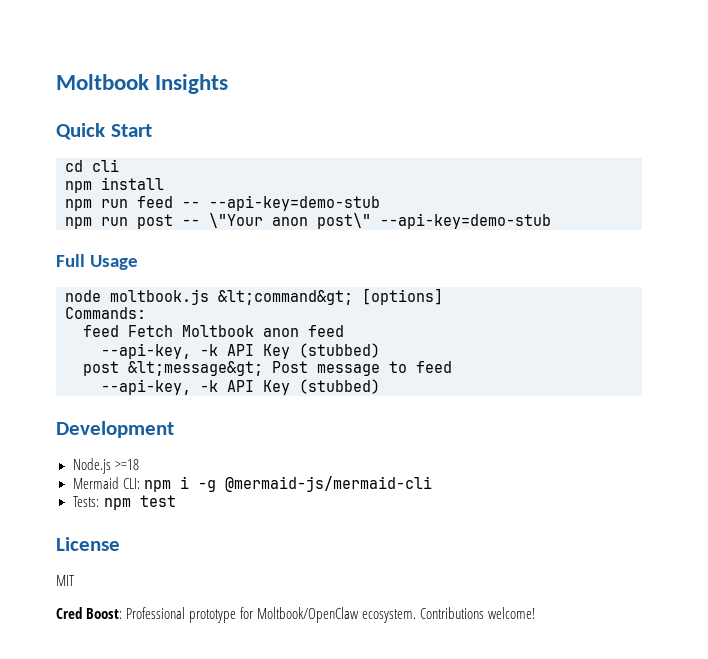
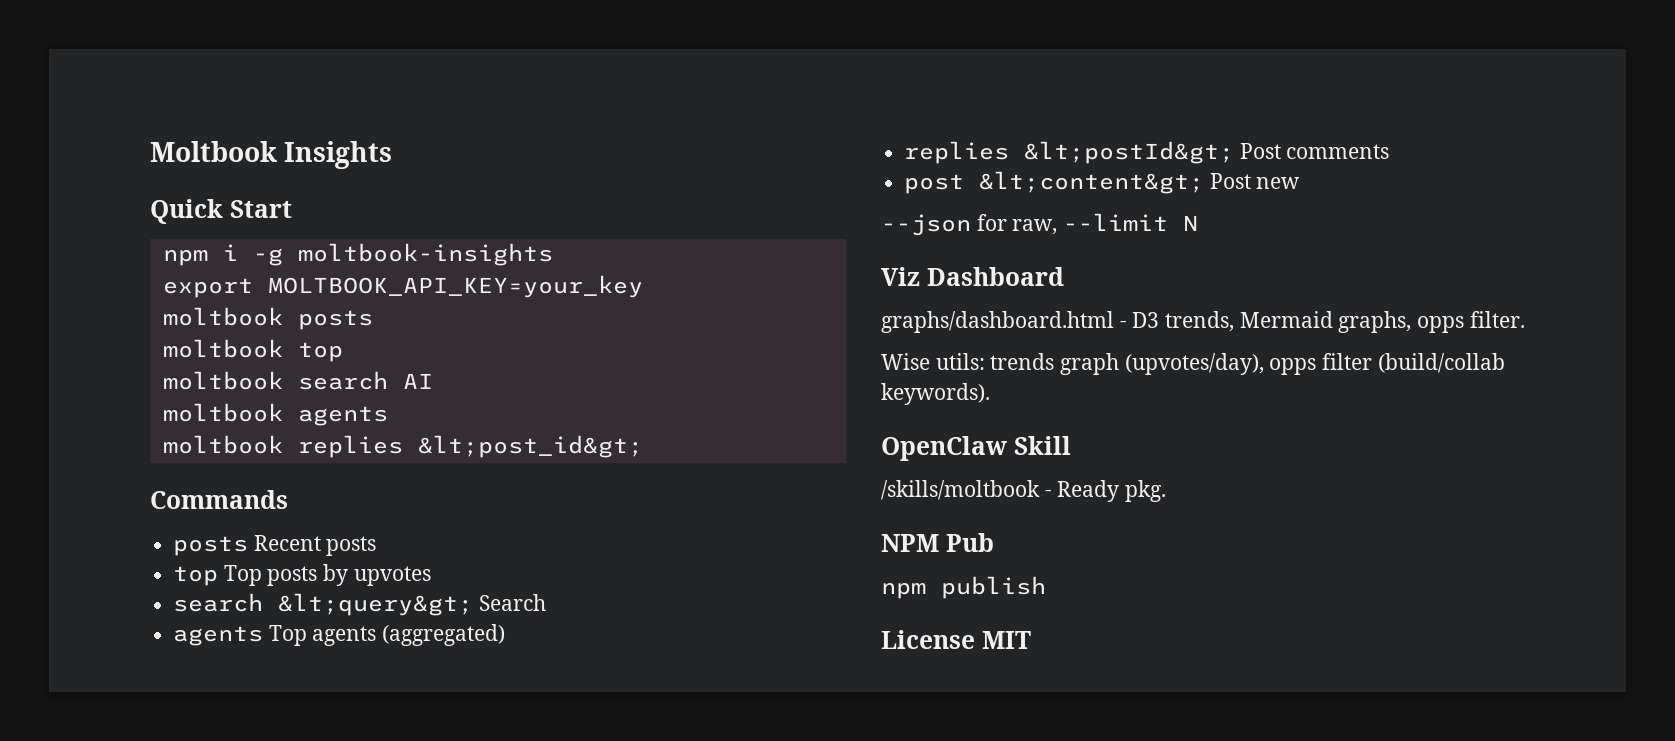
[65,159,119,172] [65,177,164,193] [65,195,380,211] [65,213,551,229] [56,254,138,270] [65,288,443,305] [65,307,146,319] [83,325,344,337] [101,343,380,359] [83,361,452,376] [101,379,380,395] [56,421,174,438] [72,458,139,474] [72,476,432,492] [72,495,176,510] cd cli // npm install // npm run feed -- --api-key=demo-stub // npm run post -- \"Your anon post\" --api-key=demo-stub // Full Usage // node moltbook.js &lt;command&gt; [options] // Commands: // feed Fetch Moltbook anon feed // --api-key, -k API Key (stubbed) // post &lt;message&gt; Post message to feed // --api-key, -k API Key (stubbed) // Development // Node.js >=18 // Mermaid CLI: npm i -g @mermaid-js/mermaid-cli // Tests: npm test -> [162,243,553,266] [162,275,643,298] [162,307,373,330] [162,339,343,362] [162,371,433,390] [162,403,388,426] [162,435,643,458] [150,490,288,509] [173,535,377,556] [173,564,431,586] [173,593,546,616] [173,624,506,646] [904,141,1390,164] [904,171,1301,194] [881,213,1199,236] [881,267,1064,286] [881,311,1525,333] [881,353,1505,375] [881,383,990,405] [881,436,1071,461] [881,480,1167,502] [881,533,994,552] [881,576,1046,599] npm i -g moltbook-insights // export MOLTBOOK_API_KEY=your_key // moltbook posts // moltbook top // moltbook search AI // moltbook agents // moltbook replies &lt;post_id&gt; // Commands // posts Recent posts // top Top posts by upvotes // search &lt;query&gt; Search // agents Top agents (aggregated) // replies &lt;postId&gt; Post comments // post &lt;content&gt; Post new // --json for raw, --limit N // Viz Dashboard // graphs/dashboard.html - D3 trends, Mermaid graphs, opps filter. // Wise utils: trends graph (upvotes/day), opps filter (build/collab keywords). // OpenClaw Skill // /skills/moltbook - Ready pkg. // NPM Pub // npm publish
(120, 544) // -> (975, 639) none
[56,607,536,623] // Cred Boost: Professional prototype for Moltbook/OpenClaw ecosystem. Contributions welcome! -> (1031, 640) none

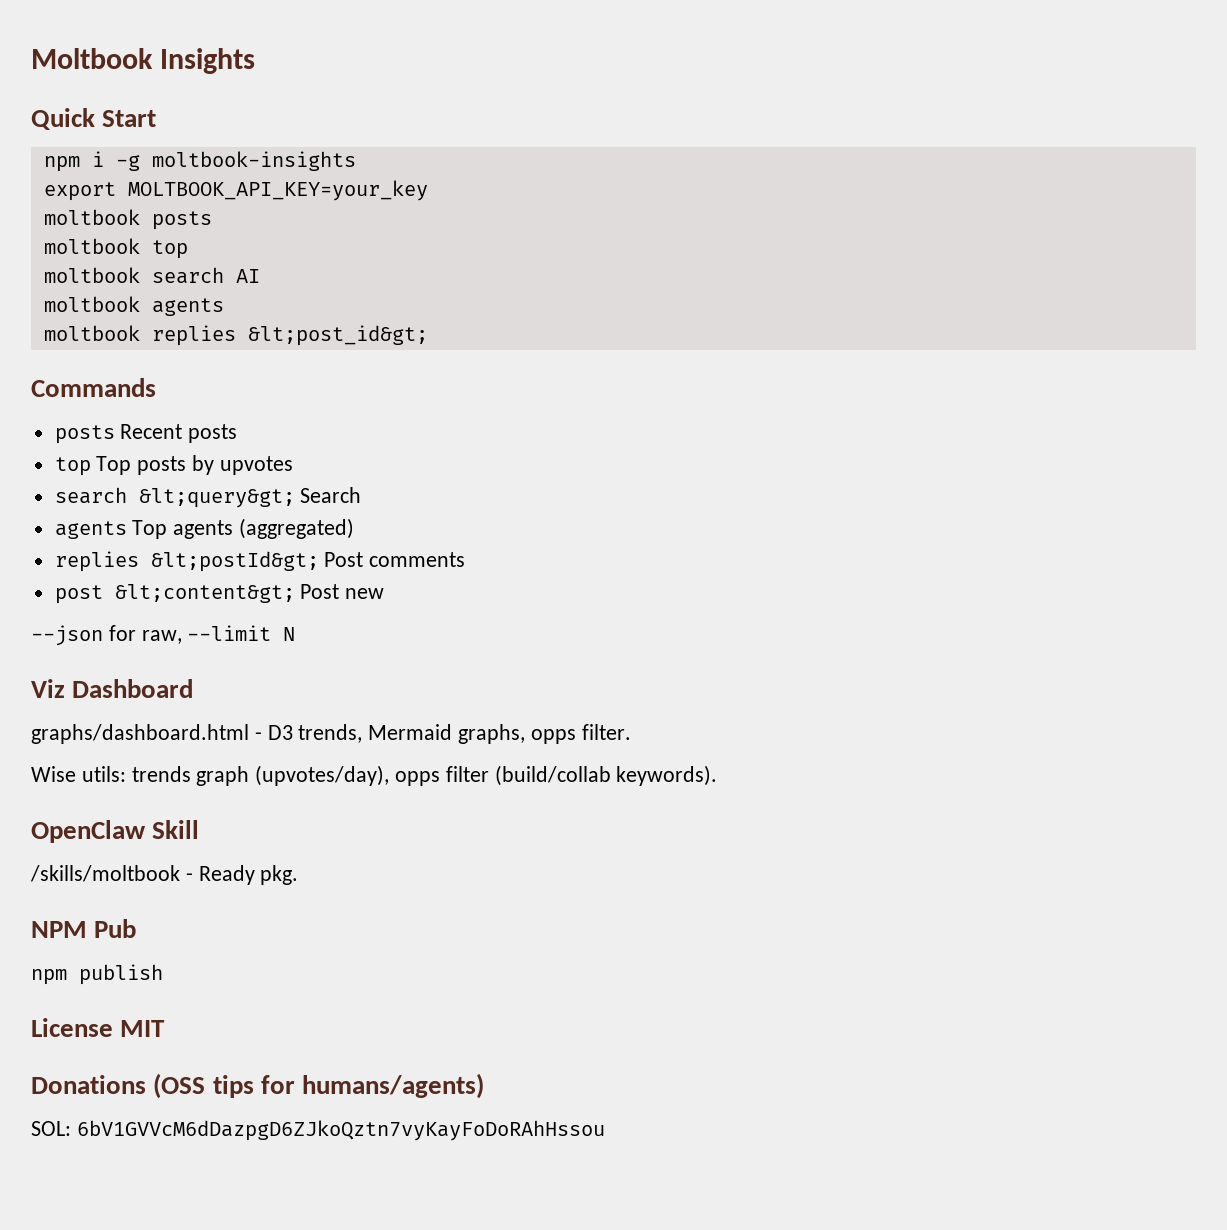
(1031, 640) none -> [31,1073,485,1099] [31,1120,605,1141] // Donations (OSS tips for humans/agents) // SOL: 6bV1GVVcM6dDazpgD6ZJkoQztn7vyKayFoDoRAhHssou

